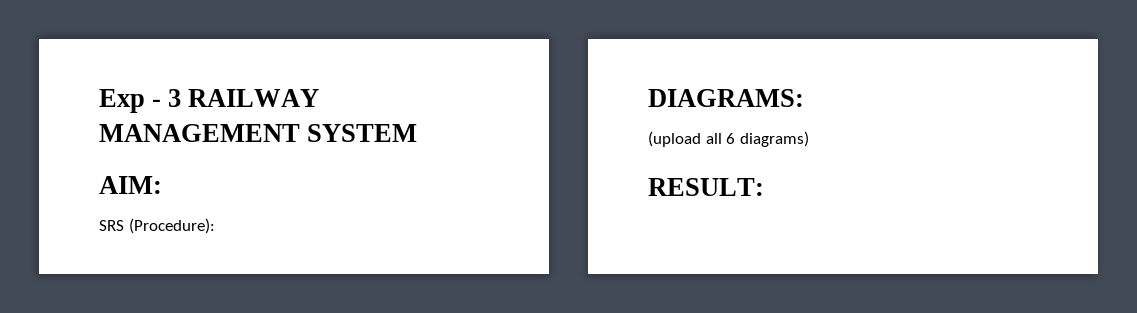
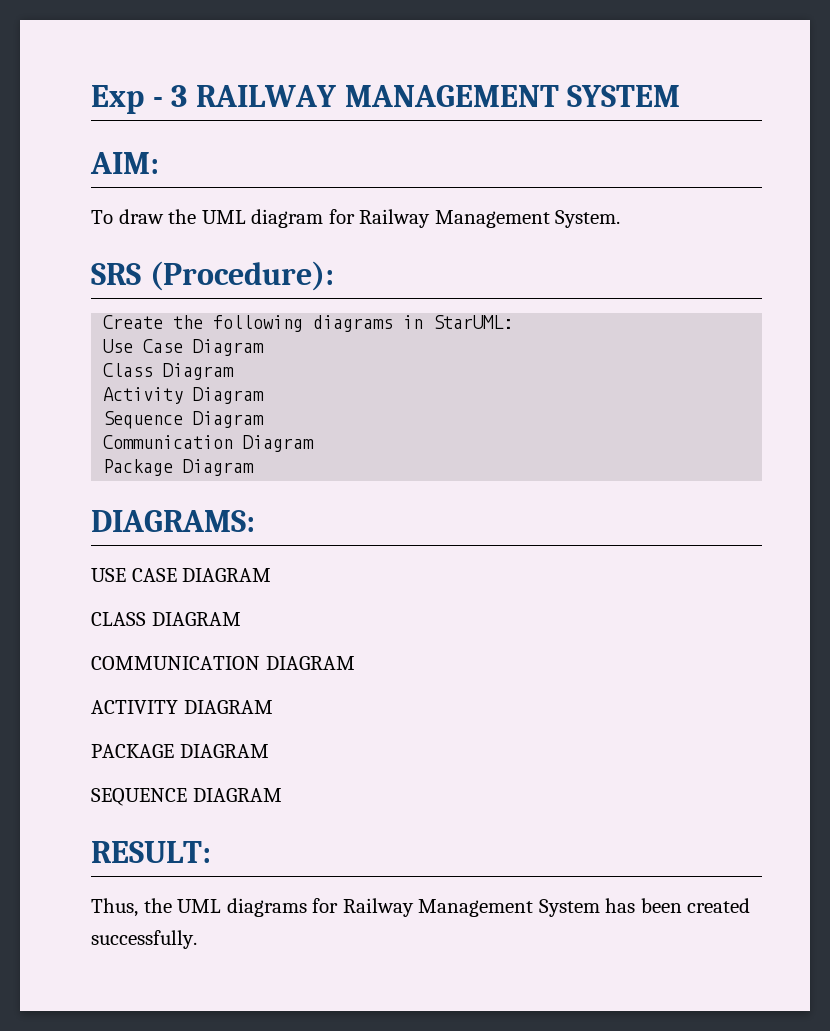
[99,218,215,234] [648,89,804,107] [648,131,809,147] [648,178,764,196] SRS (Procedure): // DIAGRAMS: // (upload all 6 diagrams) // RESULT: -> [91,209,621,228] [91,261,334,291] [103,315,514,332] [103,339,265,356] [103,363,235,380] [103,387,265,404] [103,411,265,429] [103,435,315,452] [103,459,255,476] [91,510,255,532] [91,568,272,582] [91,612,241,626] [91,656,355,670] [91,700,273,714] [91,744,269,758] [91,788,282,806] [91,841,211,863] [91,898,751,917] [91,930,197,949] To draw the UML diagram for Railway Management System. // SRS (Procedure): // Create the following diagrams in StarUML: // Use Case Diagram // Class Diagram // Activity Diagram // Sequence Diagram // Communication Diagram // Package Diagram // DIAGRAMS: // USE CASE DIAGRAM // CLASS DIAGRAM // COMMUNICATION DIAGRAM // ACTIVITY DIAGRAM // PACKAGE DIAGRAM // SEQUENCE DIAGRAM // RESULT: // Thus, the UML diagrams for Railway Management System has been created successfully.

